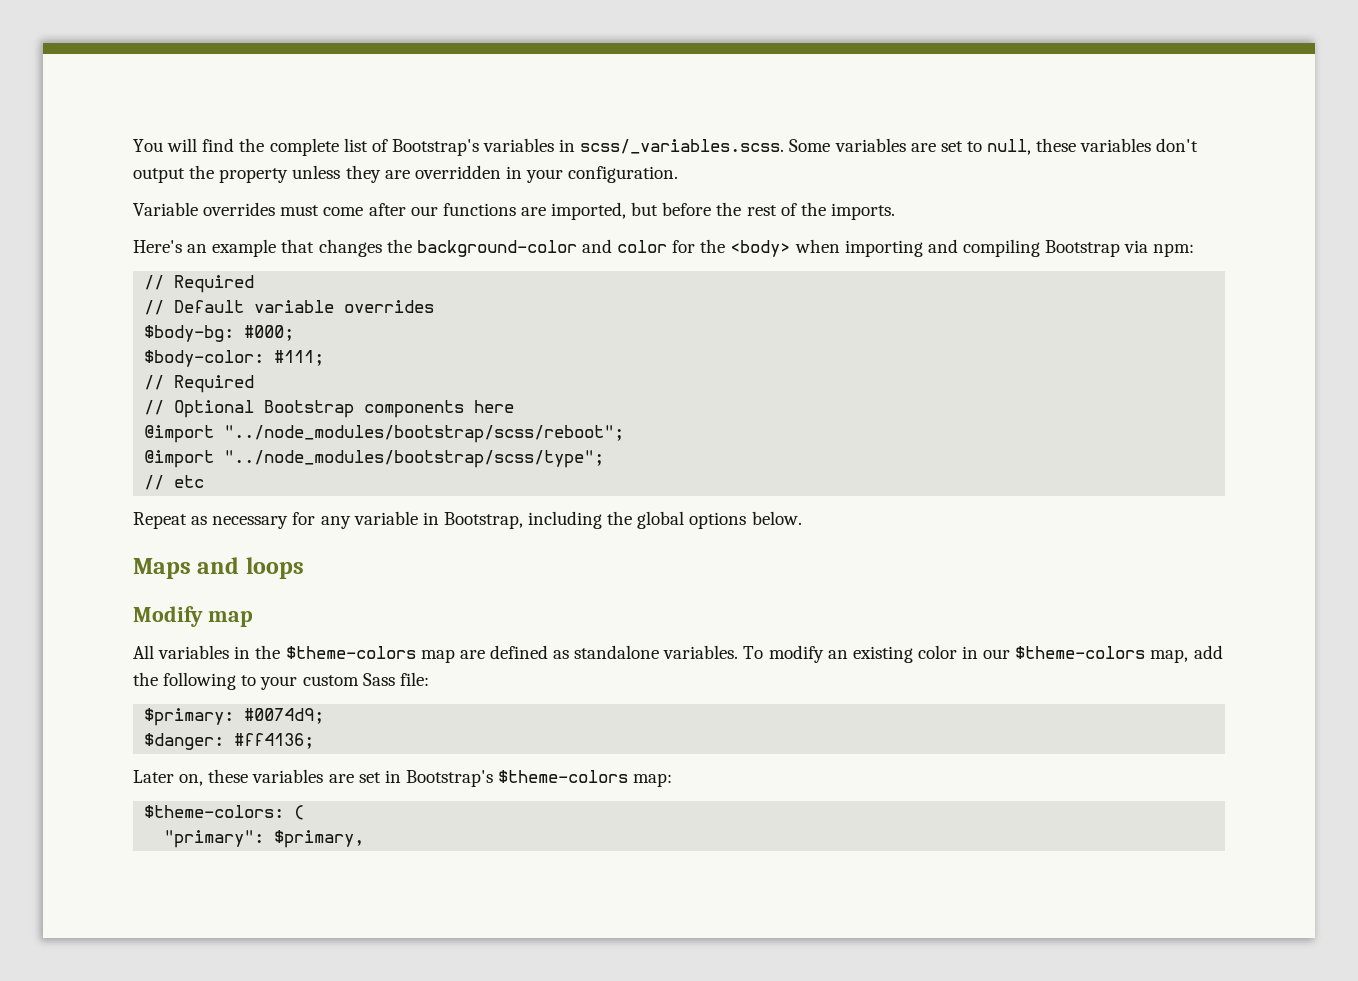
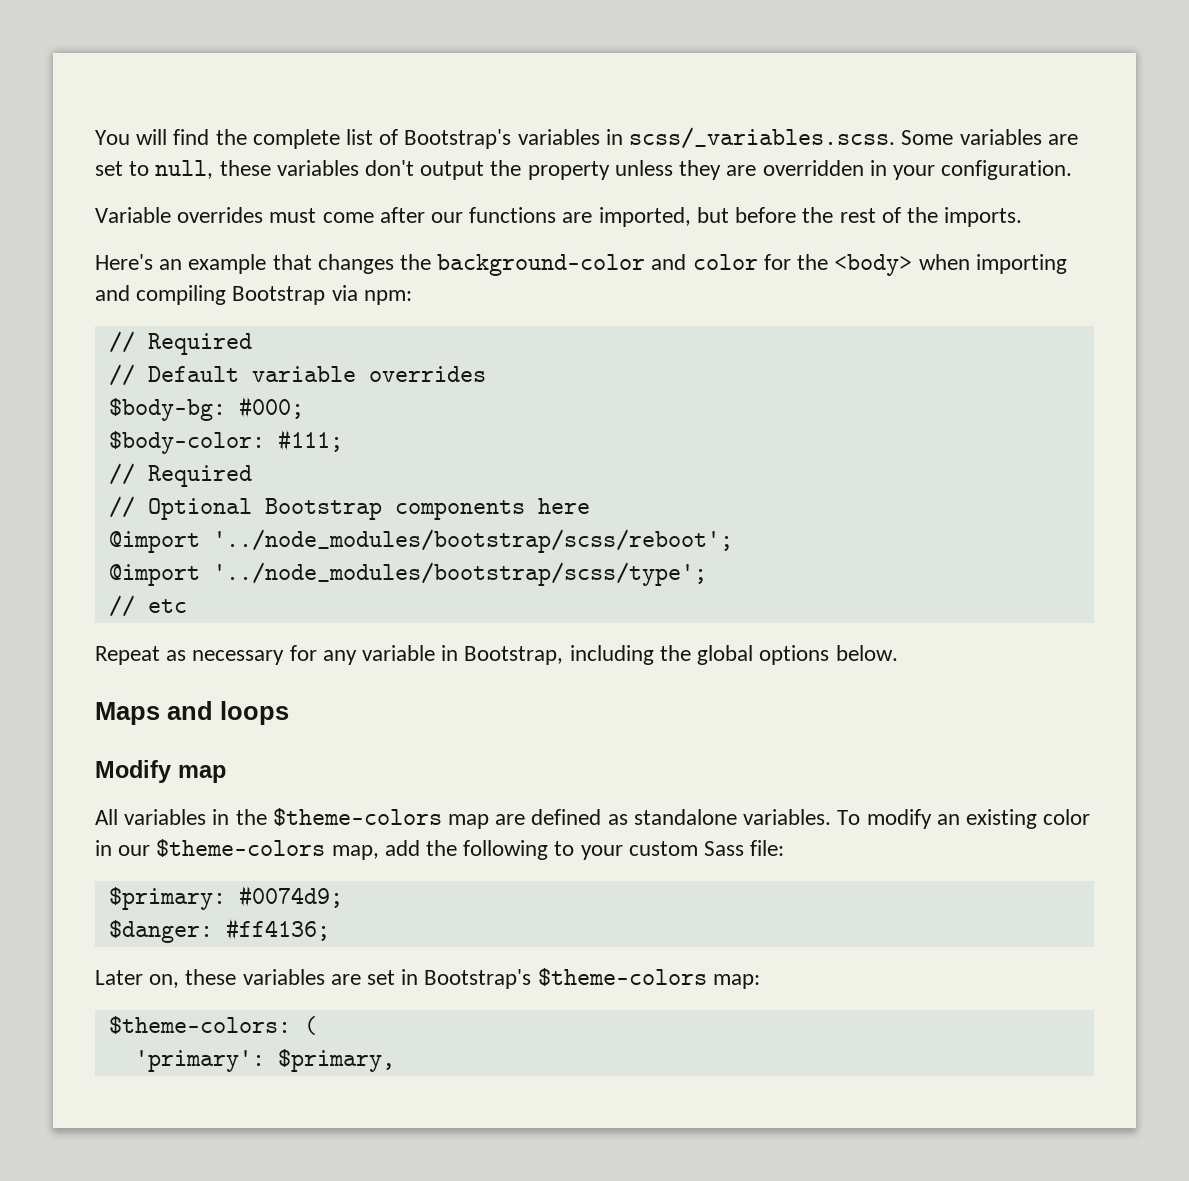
[224,425,625,443] [144,450,605,468] "../node_modules/bootstrap/scss/reboot"; // @import "../node_modules/bootstrap/scss/type"; -> [212,529,733,553] [108,562,707,586] '../node_modules/bootstrap/scss/reboot'; // @import '../node_modules/bootstrap/scss/type';
[164,830,265,848] "primary": -> [134,1050,265,1072] 'primary':

